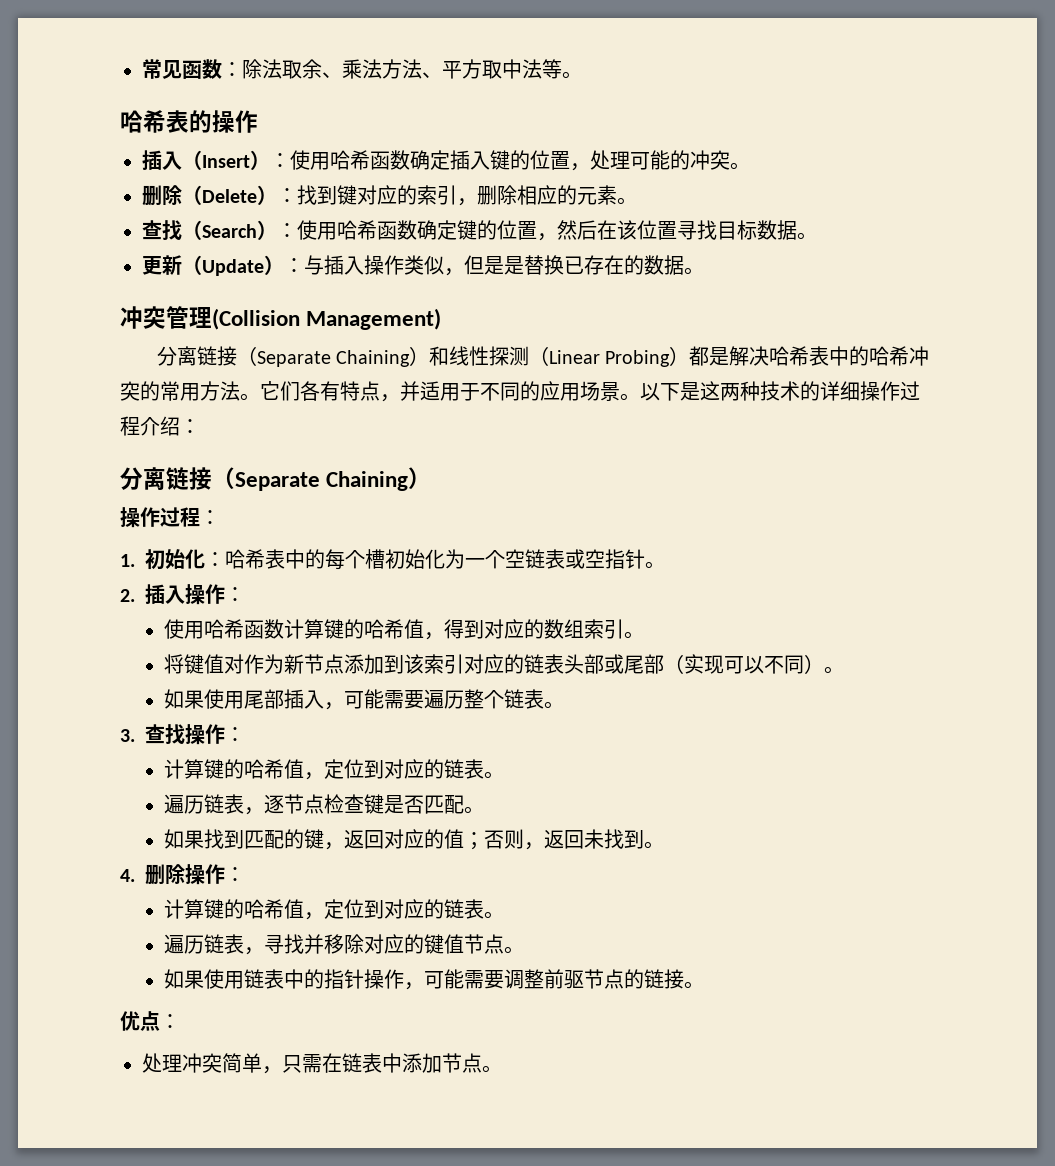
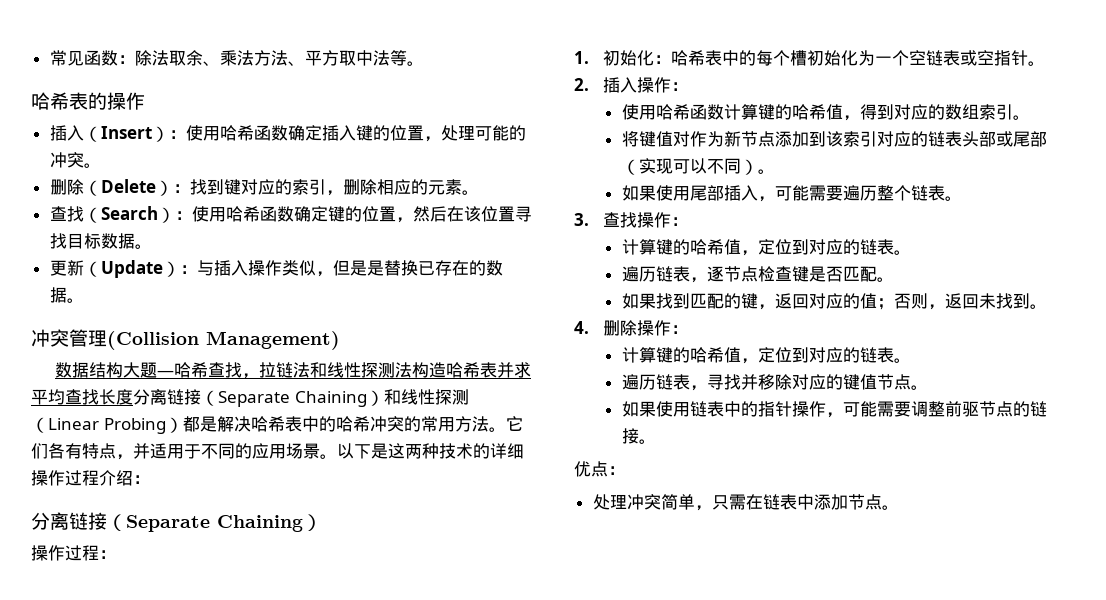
(442, 319) none -> [55,362,532,379] [31,389,133,405] 数据结构大题—哈希查找，拉链法和线性探测法构造哈希表并求平均查找长度

